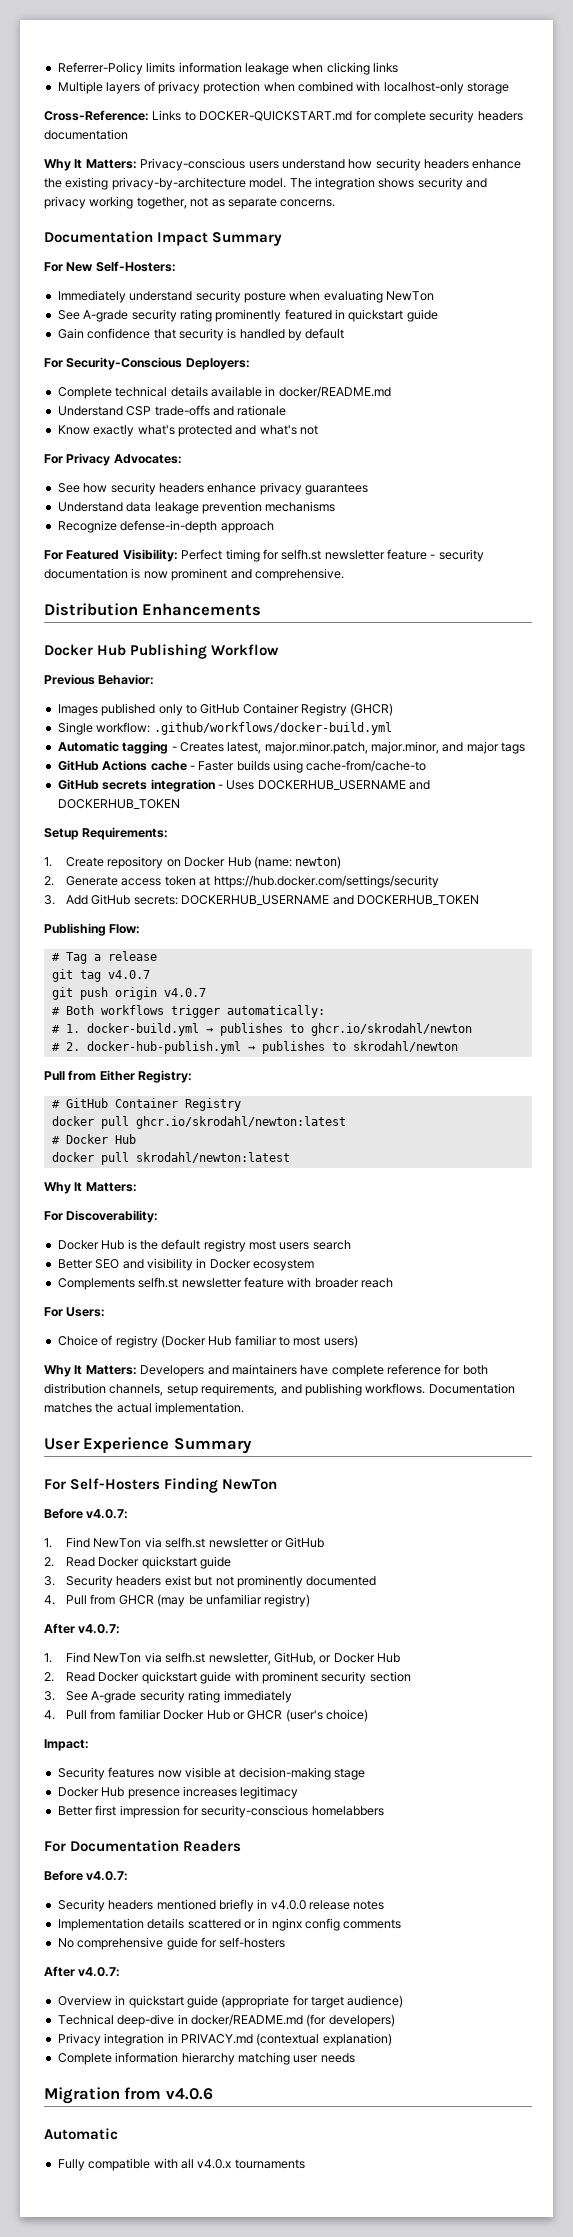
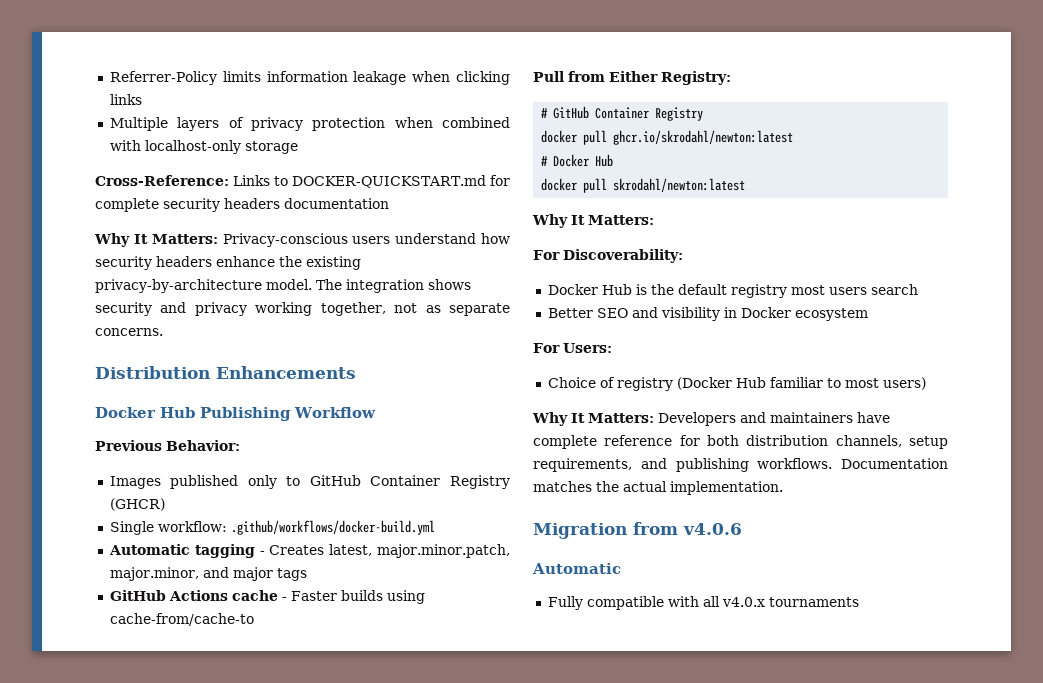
[44,231,283,246] [44,261,176,272] [57,290,434,303] [57,309,438,322] [57,328,345,341] [44,357,250,370] [57,386,391,399] [57,405,287,416] [57,425,318,437] [44,453,182,466] [57,482,368,495] [57,501,336,514] [57,520,274,533] [44,549,484,562] [44,568,344,581] // Documentation Impact Summary // For New Self-Hosters: // Immediately understand security posture when evaluating NewTon // See A-grade security rating prominently featured in quickstart guide // Gain confidence that security is handled by default // For Security-Conscious Deployers: // Complete technical details available in docker/README.md // Understand CSP trade-offs and rationale // Know exactly what's protected and what's not // For Privacy Advocates: // See how security headers enhance privacy guarantees // Understand data leakage prevention mechanisms // Recognize defense-in-depth approach // For Featured Visibility: Perfect timing for selfh.st newsletter feature - security documentation is now prominent and comprehensive. -> (163, 332) none
[57,779,430,792] [57,799,180,809] [44,827,169,840] [44,856,342,869] [44,875,439,888] [44,894,479,905] [44,923,141,936] [51,951,157,964] [51,969,150,982] [51,987,206,1000] [51,1005,325,1018] [51,1023,472,1036] [51,1041,458,1054] // GitHub secrets integration - Uses DOCKERHUB_USERNAME and DOCKERHUB_TOKEN // Setup Requirements: // 1. Create repository on Docker Hub (name: newton) // 2. Generate access token at https://hub.docker.com/settings/security // 3. Add GitHub secrets: DOCKERHUB_USERNAME and DOCKERHUB_TOKEN // Publishing Flow: // # Tag a release // git tag v4.0.7 // git push origin v4.0.7 // # Both workflows trigger automatically: // # 1. docker-build.yml → publishes to ghcr.io/skrodahl/newton // # 2. docker-hub-publish.yml → publishes to skrodahl/newton -> (254, 619) none
[57,1277,393,1290] // Complements selfh.st newsletter feature with broader reach -> (868, 314) none
[44,1437,252,1454] [44,1478,278,1493] [44,1508,129,1519] [44,1537,325,1548] [44,1556,232,1569] [44,1575,377,1588] [44,1594,311,1607] [44,1623,121,1634] [44,1652,401,1665] [44,1671,411,1684] [44,1690,292,1703] [44,1709,369,1722] [44,1739,89,1751] [57,1767,365,1780] [57,1786,299,1799] [57,1805,384,1818] [44,1840,242,1852] [44,1870,129,1881] [57,1899,385,1912] [57,1918,402,1931] [57,1937,286,1950] [44,1966,121,1977] [57,1995,404,2008] [57,2014,395,2027] [57,2033,392,2046] [57,2052,355,2065] // User Experience Summary // For Self-Hosters Finding NewTon // Before v4.0.7: // 1. Find NewTon via selfh.st newsletter or GitHub // 2. Read Docker quickstart guide // 3. Security headers exist but not prominently documented // 4. Pull from GHCR (may be unfamiliar registry) // After v4.0.7: // 1. Find NewTon via selfh.st newsletter, GitHub, or Docker Hub // 2. Read Docker quickstart guide with prominent security section // 3. See A-grade security rating immediately // 4. Pull from familiar Docker Hub or GHCR (user's choice) // Impact: // Security features now visible at decision-making stage // Docker Hub presence increases legitimacy // Better first impression for security-conscious homelabbers // For Documentation Readers // Before v4.0.7: // Security headers mentioned briefly in v4.0.0 release notes // Implementation details scattered or in nginx config comments // No comprehensive guide for self-hosters // After v4.0.7: // Overview in quickstart guide (appropriate for target audience) // Technical deep-dive in docker/README.md (for developers) // Privacy integration in PRIVACY.md (contextual explanation) // Complete information hierarchy matching user needs -> (783, 488) none

